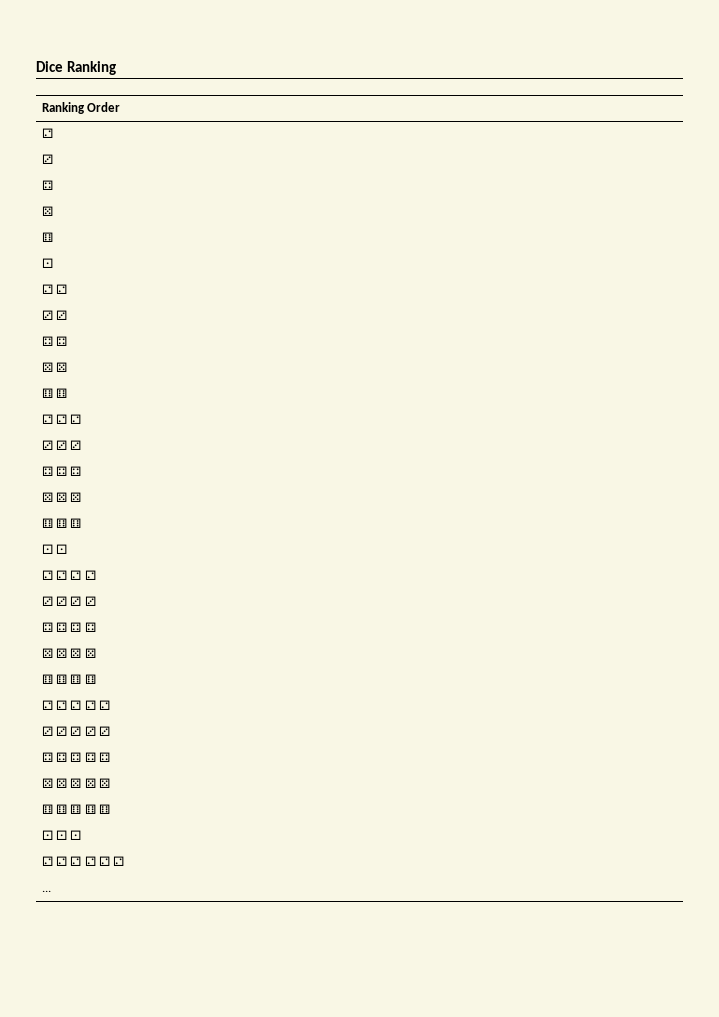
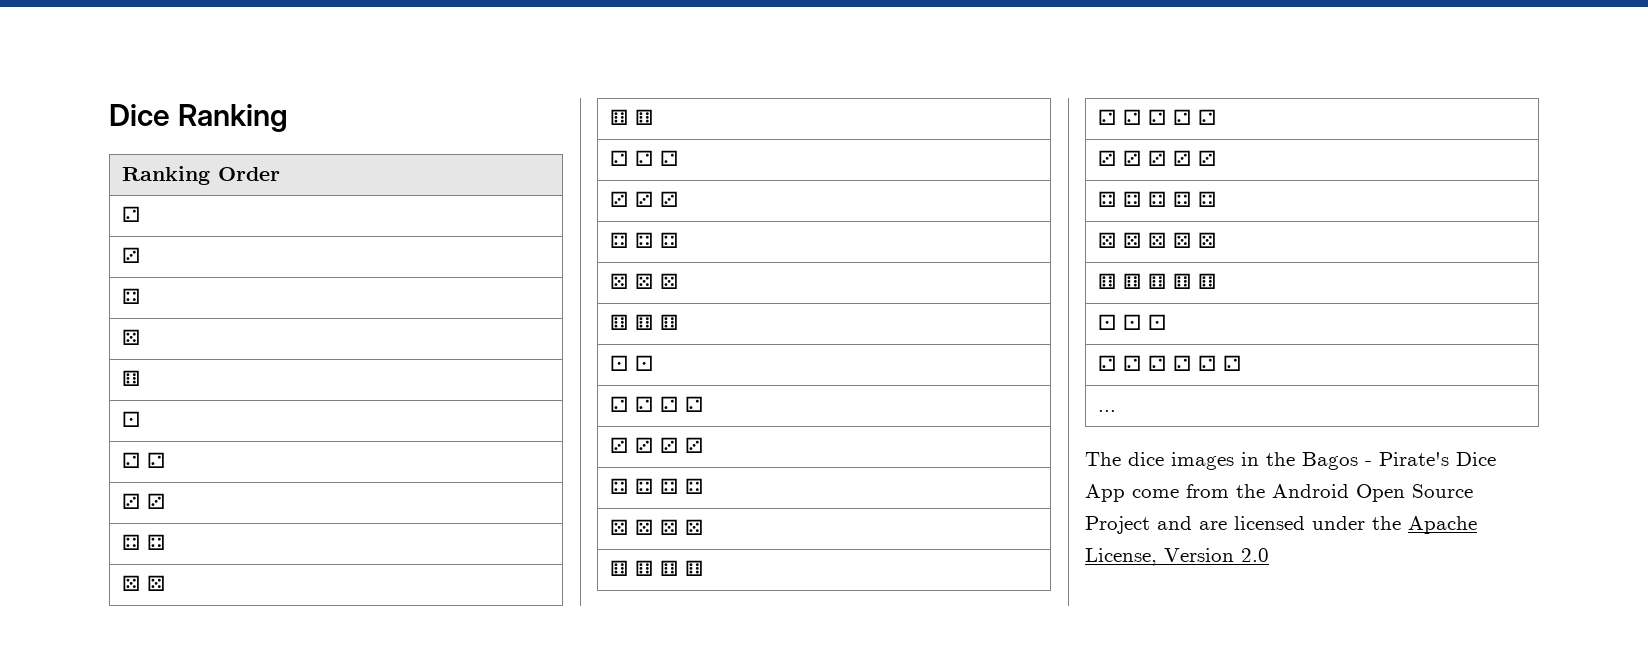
(51, 891) none -> [1085,452,1496,470] [1085,484,1473,502] [1085,516,1477,534] [1085,548,1269,566] // The dice images in the Bagos - Pirate's Dice App come from the Android Open Source Project and are licensed under the Apache License, Version 2.0

